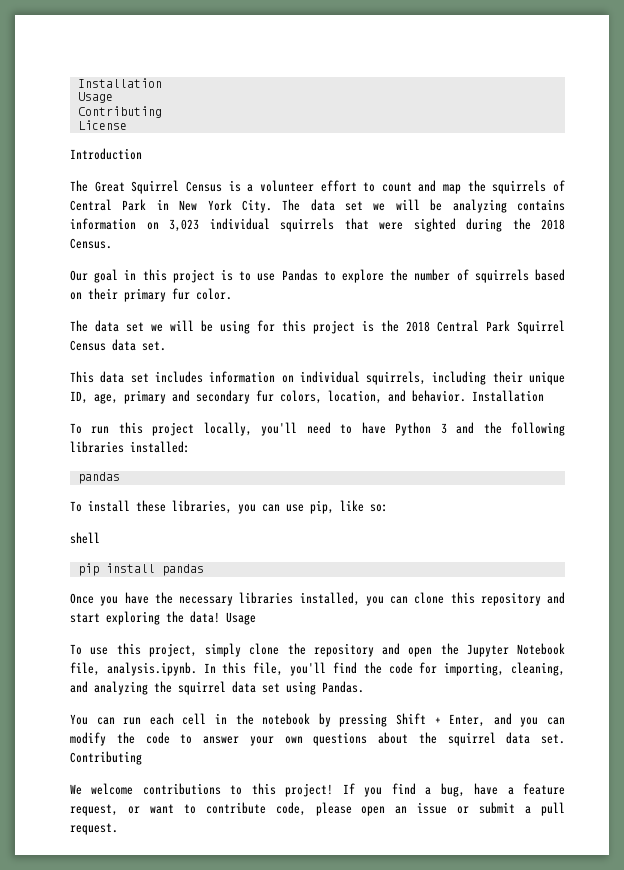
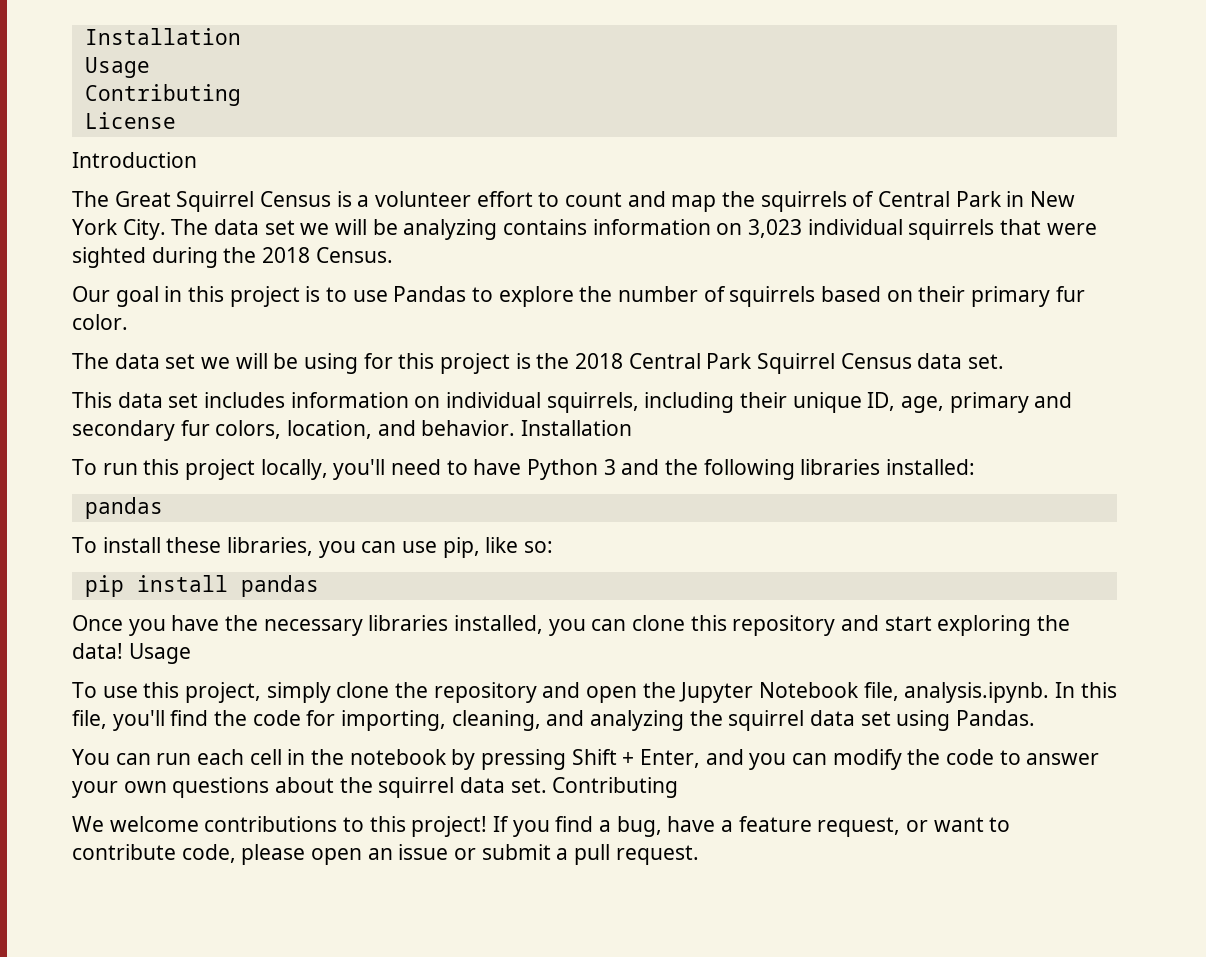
[70,532,100,544] // shell -> (554, 547) none

